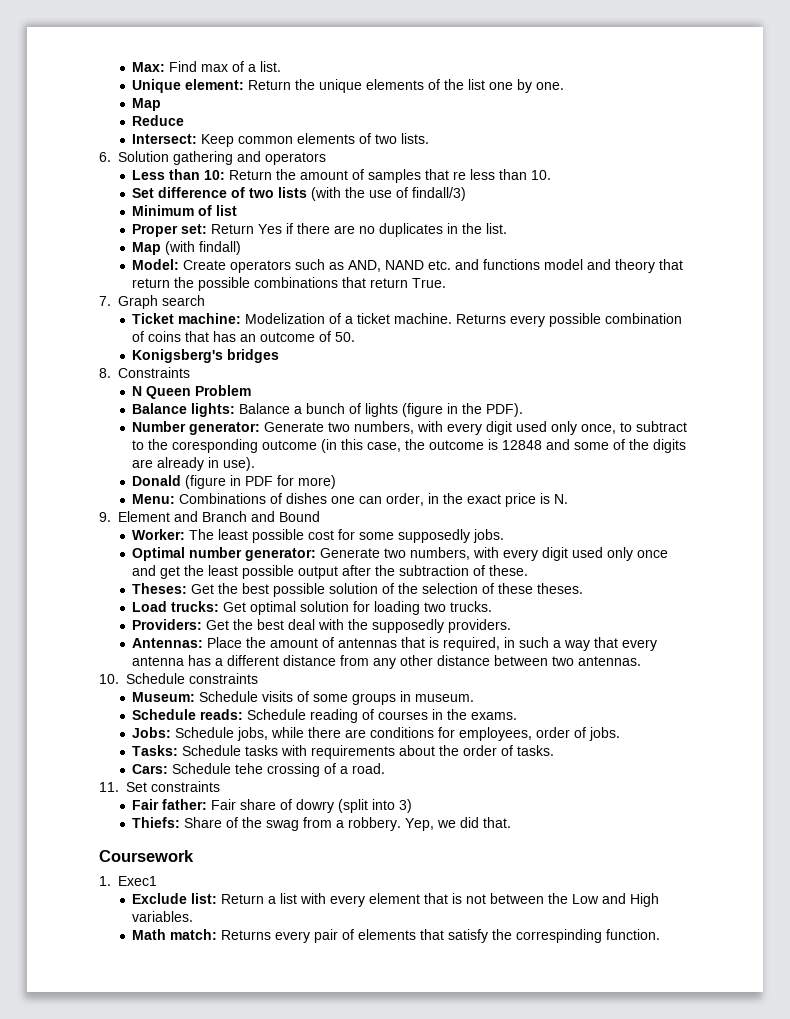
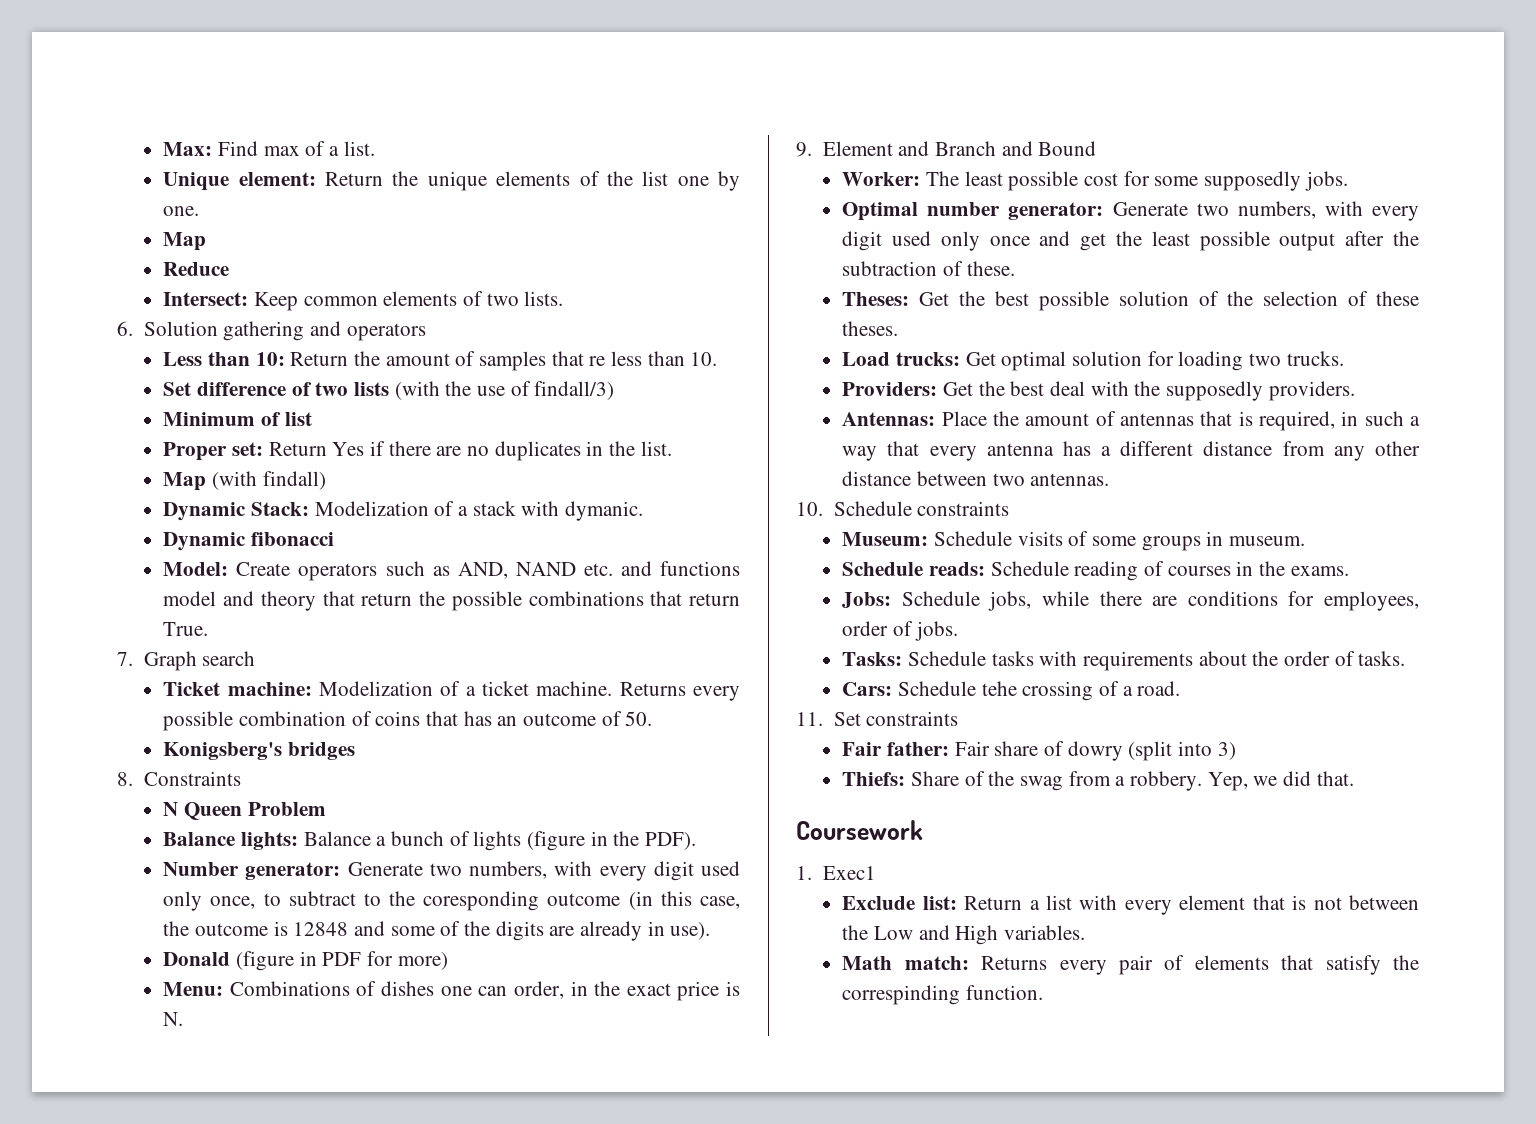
(242, 248) none -> [163,501,643,521] [163,532,334,551] // Dynamic Stack: Modelization of a stack with dymanic. // Dynamic fibonacci

